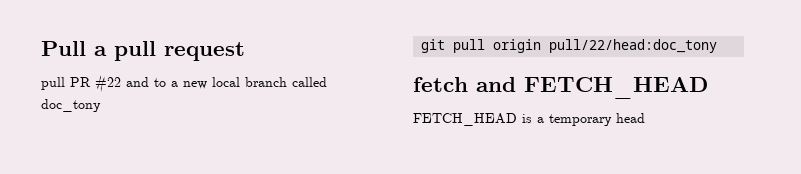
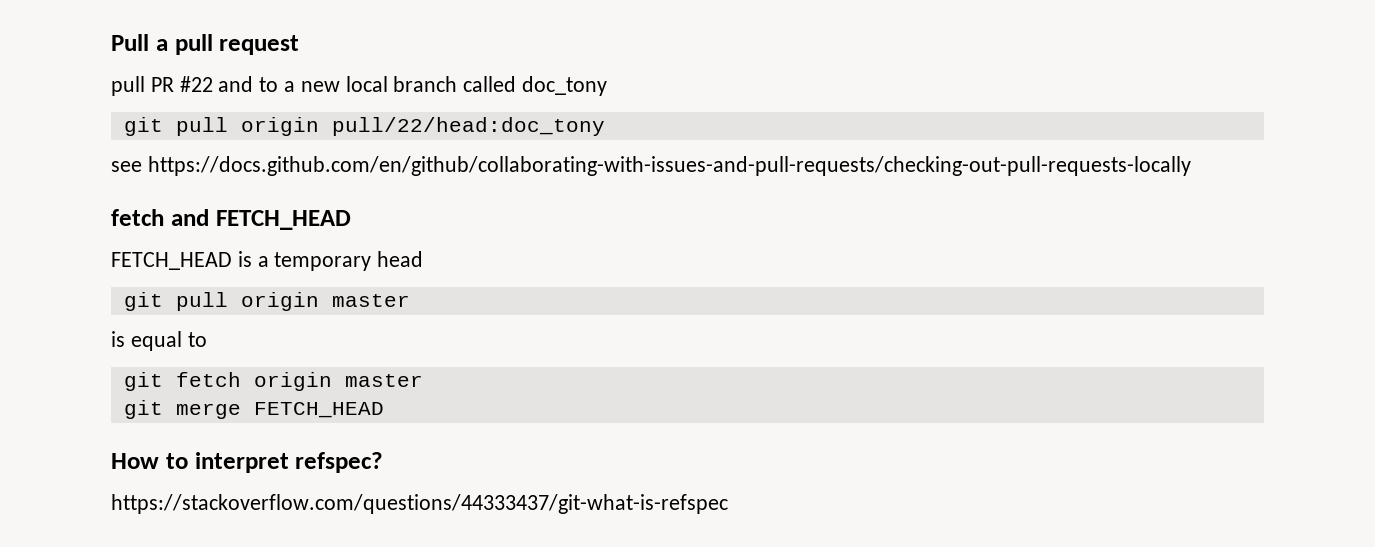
(718, 46) none -> [111,156,1191,176] // see https://docs.github.com/en/github/collaborating-with-issues-and-pull-requests/checking-out-pull-requests-locally
(645, 118) none -> [123,292,410,311] [111,331,207,351] [123,372,423,391] [123,400,384,419] [111,452,384,473] [111,494,728,514] // git pull origin master // is equal to // git fetch origin master // git merge FETCH_HEAD // How to interpret refspec? // https://stackoverflow.com/questions/44333437/git-what-is-refspec

